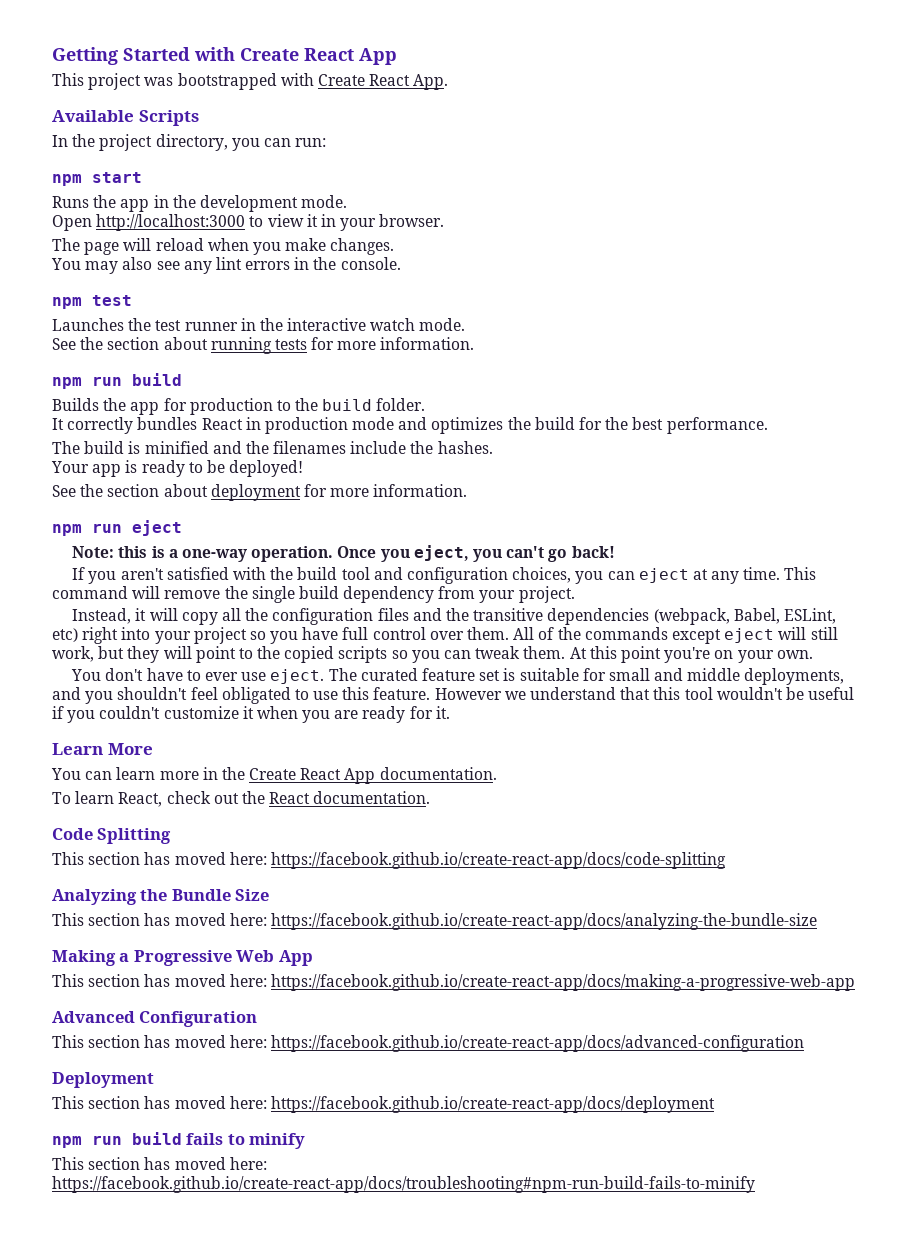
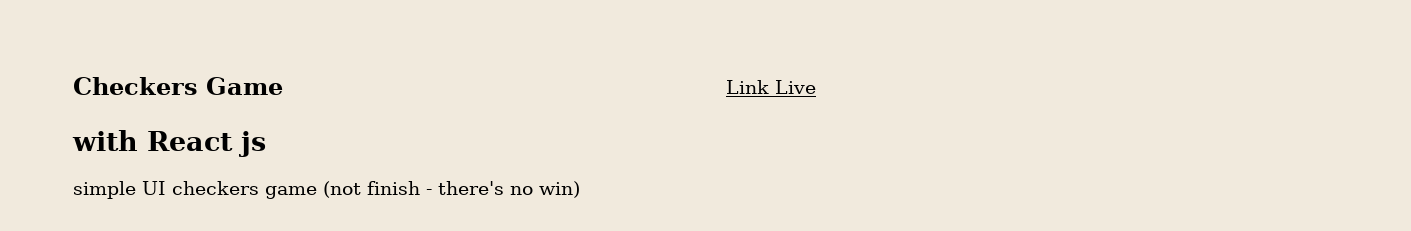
[52,47,397,65] [52,73,449,90] [52,110,199,126] [52,134,327,151] [52,172,142,186] [52,195,348,212] [52,214,445,231] [52,238,395,255] [51,257,401,274] [52,295,132,309] [52,318,466,331] [52,337,475,354] [52,373,182,389] [52,398,426,415] [52,417,768,434] [52,441,493,454] [51,460,304,477] [52,484,468,501] [52,520,182,536] [72,545,615,562] [72,567,817,584] [52,586,575,603] [72,608,836,625] [52,627,838,644] [52,646,813,663] [71,668,845,685] [52,687,855,704] [52,706,450,723] [52,743,153,755] [51,767,497,784] [52,791,431,807] [52,828,172,844] [52,852,726,869] [52,889,270,905] [52,913,817,930] [52,950,313,966] [52,974,855,991] [52,1011,258,1027] [52,1035,804,1052] [52,1072,154,1088] [52,1096,715,1113] [52,1132,306,1149] [52,1157,267,1170] [52,1176,755,1193] Getting Started with Create React App // This project was bootstrapped with Create React App. // Available Scripts // In the project directory, you can run: // npm start // Runs the app in the development mode. // Open http://localhost:3000 to view it in your browser. // The page will reload when you make changes. // You may also see any lint errors in the console. // npm test // Launches the test runner in the interactive watch mode. // See the section about running tests for more information. // npm run build // Builds the app for production to the build folder. // It correctly bundles React in production mode and optimizes the build for the best performance. // The build is minified and the filenames include the hashes. // Your app is ready to be deployed! // See the section about deployment for more information. // npm run eject // Note: this is a one-way operation. Once you eject, you can't go back! // If you aren't satisfied with the build tool and configuration choices, you can eject at any time. This command will remove the single build dependency from your project. // Instead, it will copy all the configuration files and the transitive dependencies (webpack, Babel, ESLint, etc) right into your project so you have full control over them. All of the commands except eject will still work, but they will point to the copied scripts so you can tweak them. At this point you're on your own. // You don't have to ever use eject. The curated feature set is suitable for small and middle deployments, and you shouldn't feel obligated to use this feature. However we understand that this tool wouldn't be useful if you couldn't customize it when you are ready for it. // Learn More // You can learn more in the Create React App documentation. // To learn React, check out the React documentation. // Code Splitting // This section has moved here: https://facebook.github.io/create-react-app/docs/code-splitting // Analyzing the Bundle Size // This section has moved here: https://facebook.github.io/create-react-app/docs/analyzing-the-bundle-size // Making a Progressive Web App // This section has moved here: https://facebook.github.io/create-react-app/docs/making-a-progressive-web-app // Advanced Configuration // This section has moved here: https://facebook.github.io/create-react-app/docs/advanced-configuration // Deployment // This section has moved here: https://facebook.github.io/create-react-app/docs/deployment // npm run build fails to minify // This section has moved here: https://facebook.github.io/create-react-app/docs/troubleshooting#npm-run-build-fails-to-minify -> [73,77,283,95] [72,130,266,157] [73,181,580,199] [726,80,816,94] Checkers Game // with React js // simple UI checkers game (not finish - there's no win) // Link Live

